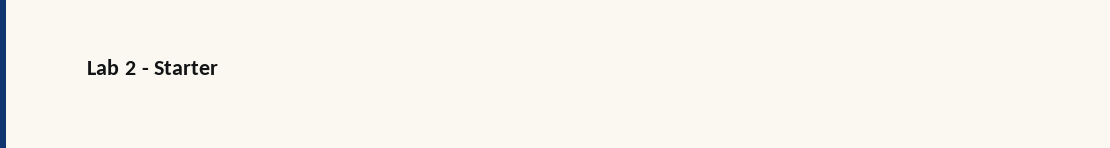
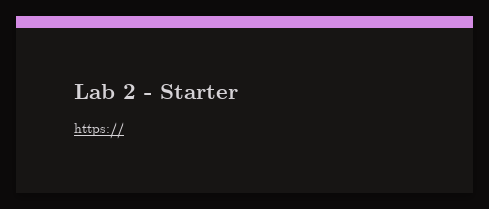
(219, 68) none -> [74,122,124,139] // https://

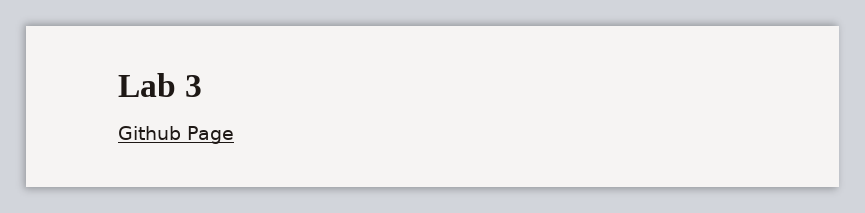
[123,84,238,99] [74,122,124,139] 2 - Starter // https:// -> [185,75,203,97] [118,126,234,144] 3 // Github Page

